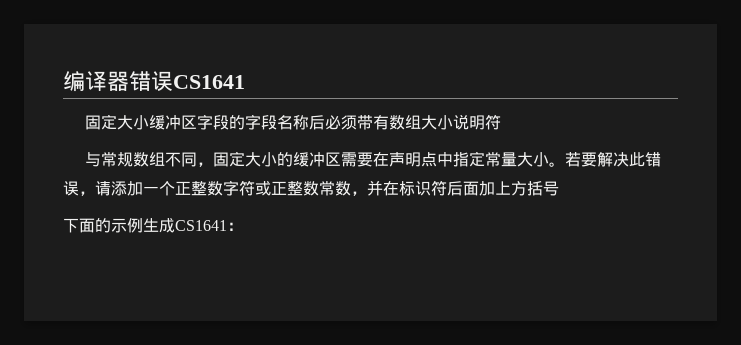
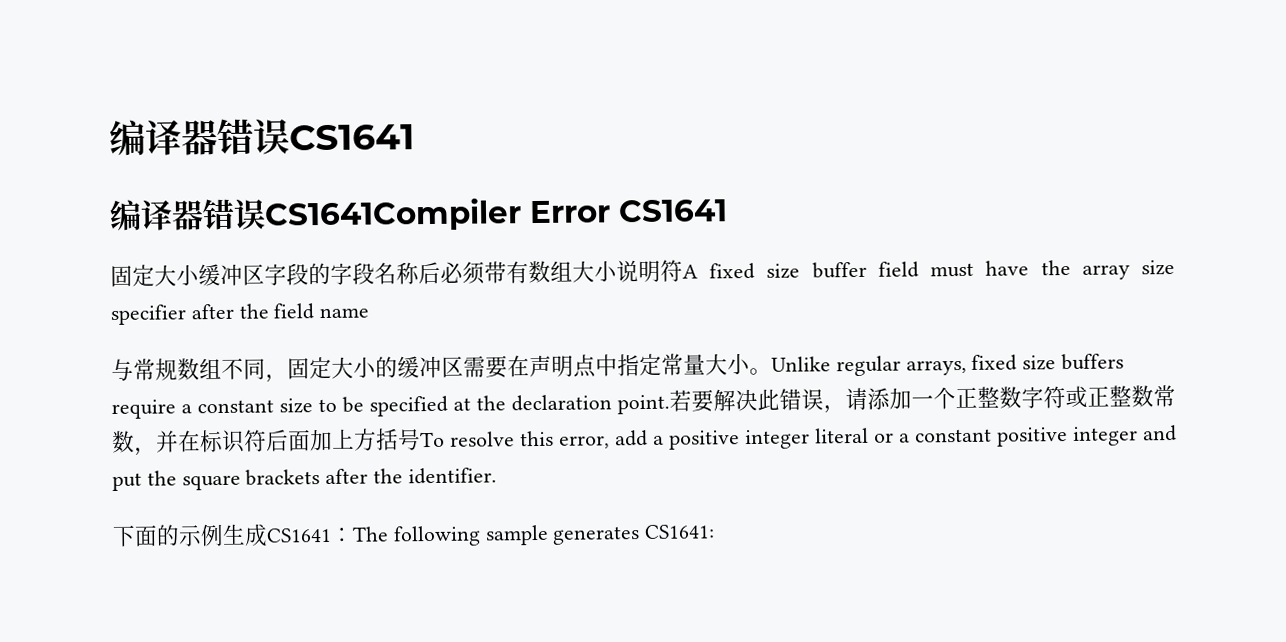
(245, 82) none -> [109,198,728,232] // 编译器错误CS1641Compiler Error CS1641
(502, 122) none -> [682,259,1175,280] [110,303,370,326] A fixed size buffer field must have the array size specifier after the field name
(566, 164) none -> [771,353,1125,377] [111,394,670,420] Unlike regular arrays, fixed size buffers require a constant size to be specified at the declaration point.
(559, 188) none -> [420,424,1177,450] [112,467,497,492] To resolve this error, add a positive integer literal or a constant positive integer and put the square brackets after the identifier.
(243, 226) none -> [352,524,716,547] The following sample generates CS1641:

